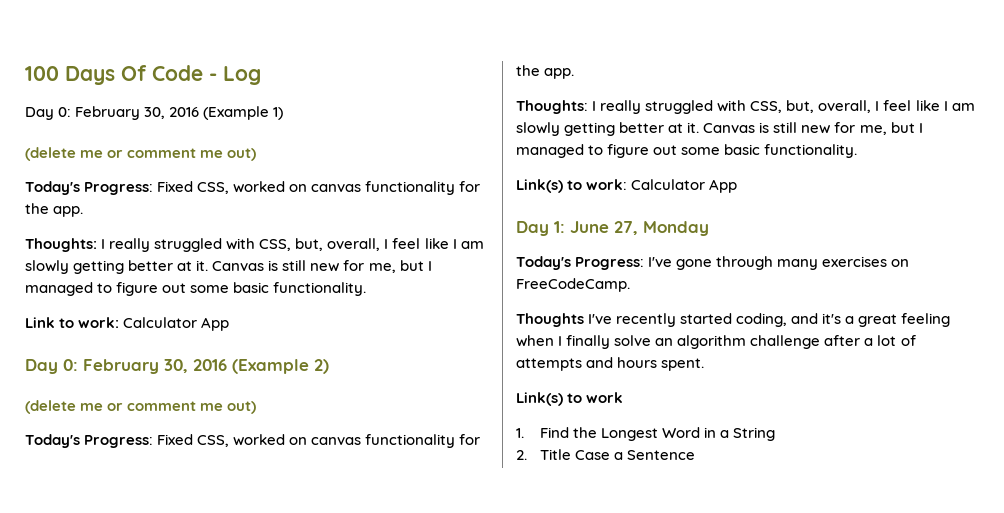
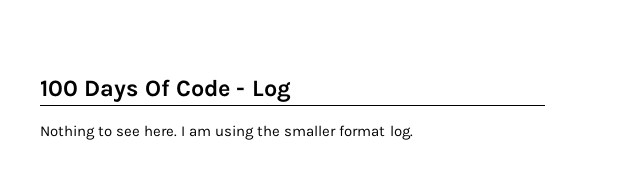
[25,106,284,120] [25,147,257,161] [25,181,481,195] [25,203,84,217] [25,238,484,252] [25,260,432,274] [25,282,367,296] [25,317,230,331] [25,359,329,374] [25,400,257,414] [25,434,481,448] [516,65,575,79] [516,100,975,114] [516,122,923,136] [516,144,858,158] [516,179,738,193] [516,221,709,236] [516,256,910,270] [516,278,630,292] [516,313,951,327] [516,335,916,349] [516,357,705,371] [516,392,624,406] [516,427,776,441] [516,449,695,460] Day 0: February 30, 2016 (Example 1) // (delete me or comment me out) // Today's Progress: Fixed CSS, worked on canvas functionality for the app. // Thoughts: I really struggled with CSS, but, overall, I feel like I am slowly getting better at it. Canvas is still new for me, but I managed to figure out some basic functionality. // Link to work: Calculator App // Day 0: February 30, 2016 (Example 2) // (delete me or comment me out) // Today's Progress: Fixed CSS, worked on canvas functionality for the app. // Thoughts: I really struggled with CSS, but, overall, I feel like I am slowly getting better at it. Canvas is still new for me, but I managed to figure out some basic functionality. // Link(s) to work: Calculator App // Day 1: June 27, Monday // Today's Progress: I've gone through many exercises on FreeCodeCamp. // Thoughts I've recently started coding, and it's a great feeling when I finally solve an algorithm challenge after a lot of attempts and hours spent. // Link(s) to work // 1. Find the Longest Word in a String // 2. Title Case a Sentence -> [40,125,413,140] Nothing to see here. I am using the smaller format log.

